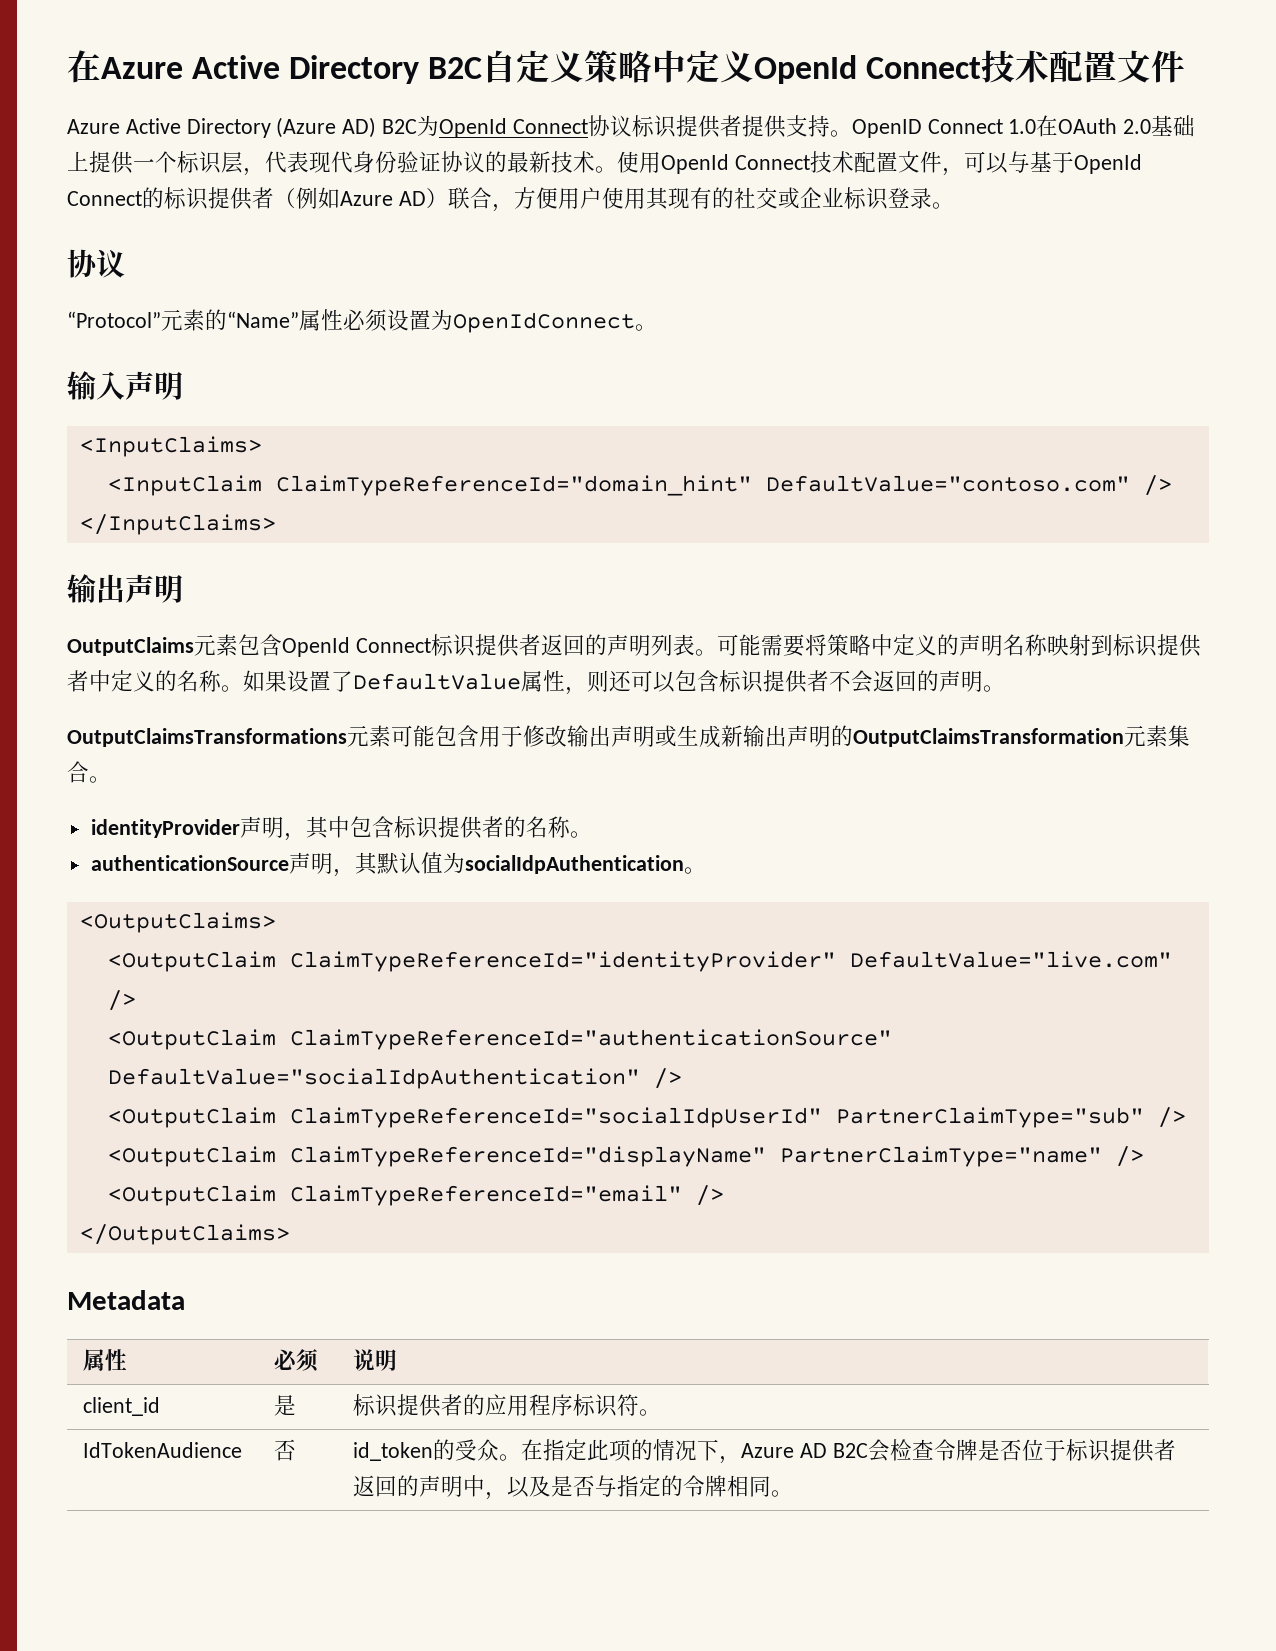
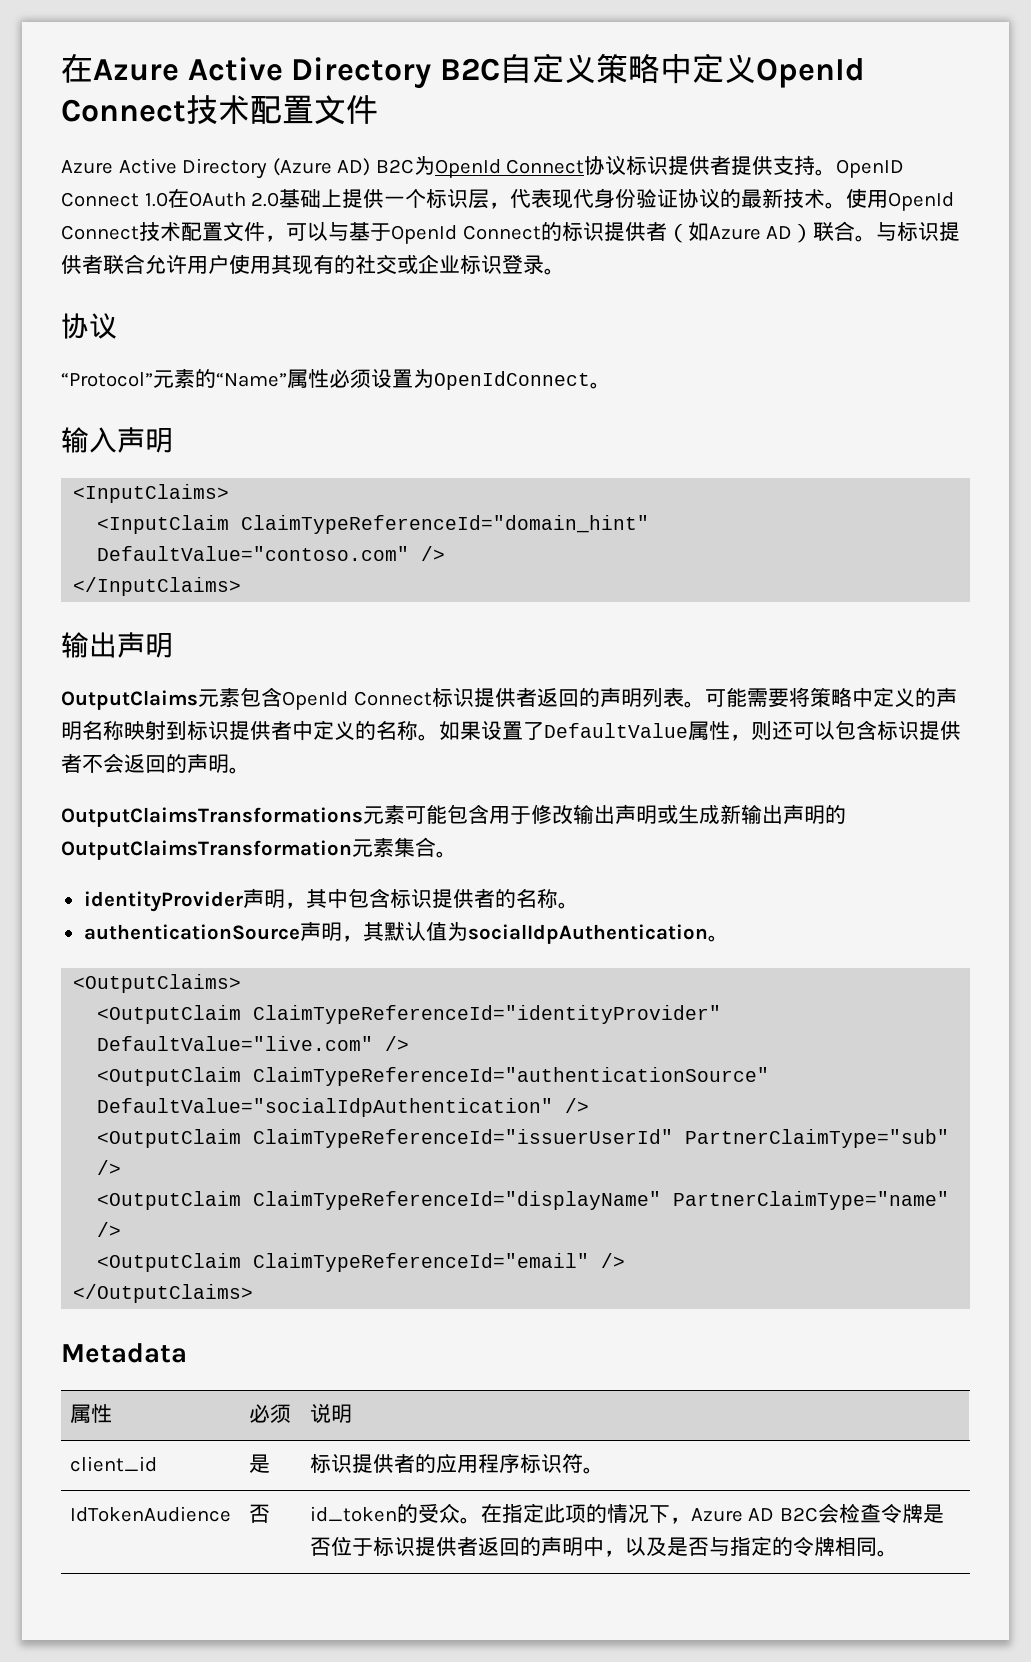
[296,187,318,209] 例 -> (688, 233) none
[491,187,558,212] ，方便 -> [855,222,961,242] [61,254,187,274] 。与标识提供者联合允许
[289,1107,822,1128] ClaimTypeReferenceId="socialIdpUserId" -> [253,1129,674,1148] ClaimTypeReferenceId="issuerUserId"

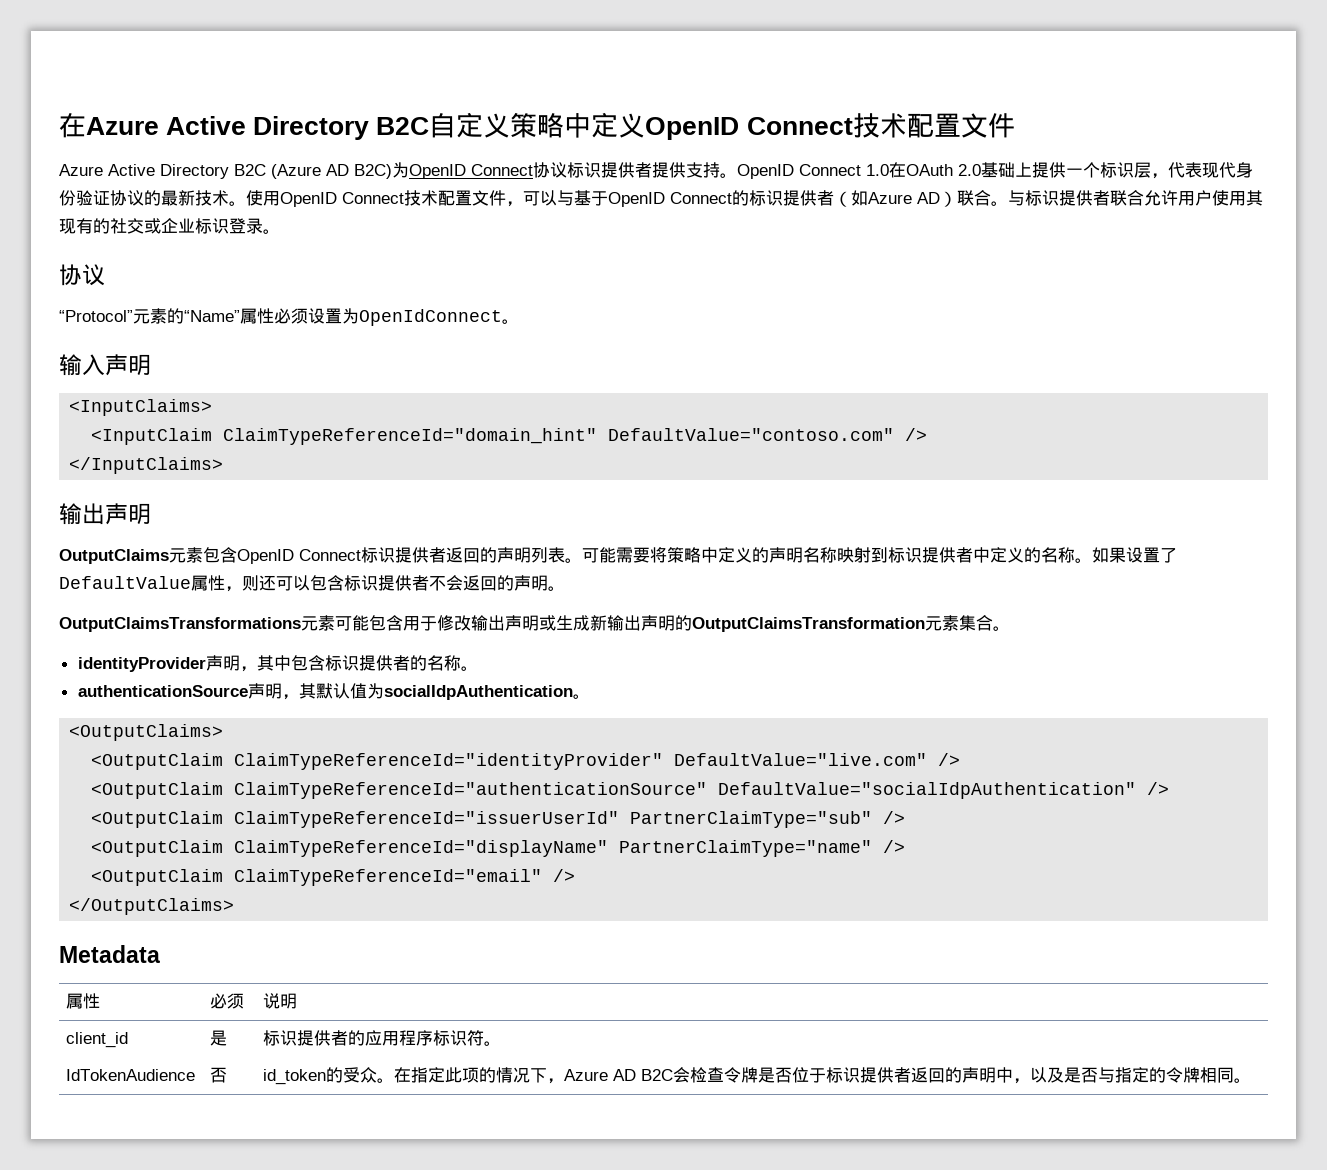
[755,58,865,88] OpenId -> [645,117,740,140] OpenID
[272,156,501,178] (Azure AD) B2C为OpenId -> [234,162,466,179] B2C (Azure AD B2C)为OpenID
[888,192,955,211] OpenId -> [280,192,337,207] OpenID
[391,225,457,244] OpenId -> [608,192,665,207] OpenID
[282,691,348,710] OpenId -> [237,549,294,564] OpenID

